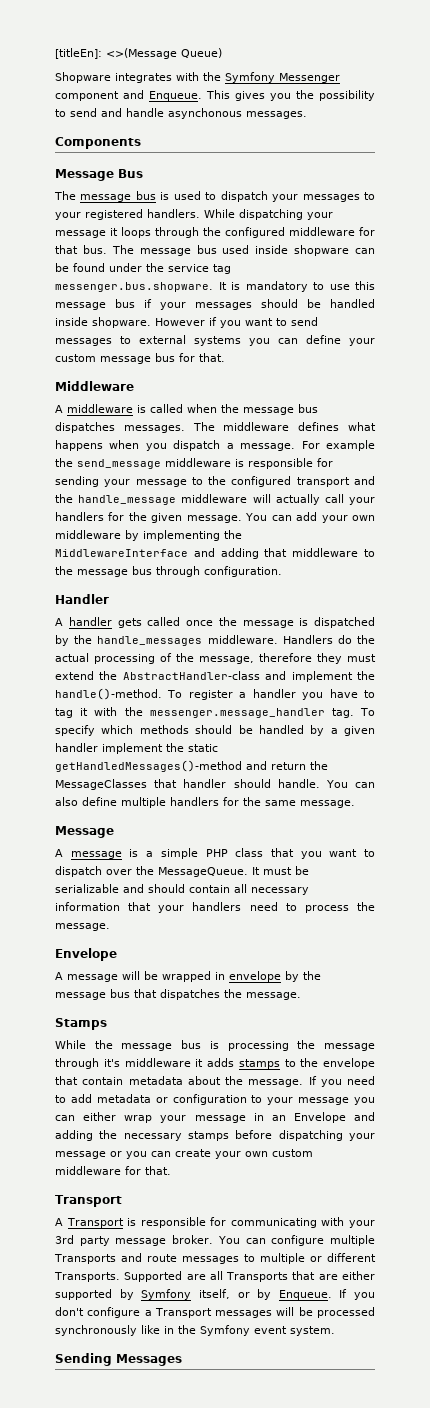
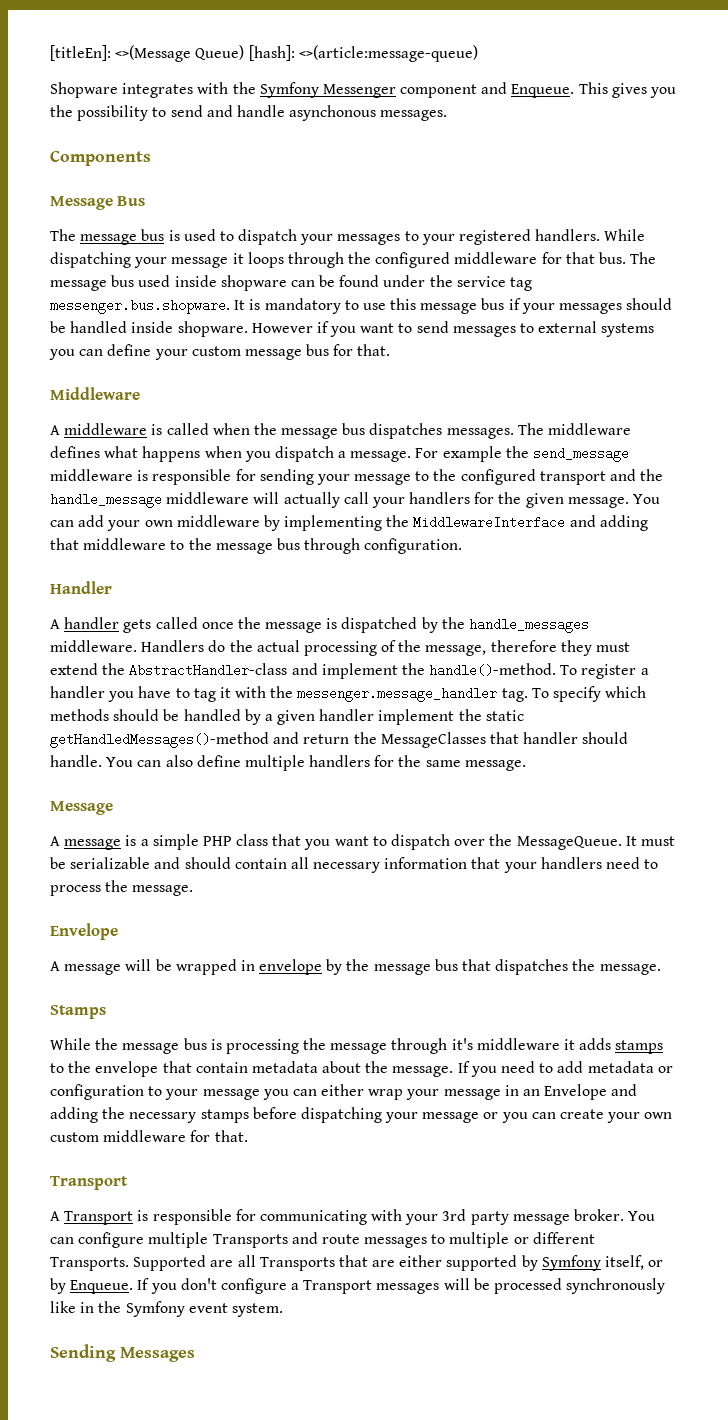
(222, 53) none -> [248,45,478,62] [hash]: <>(article:message-queue)

